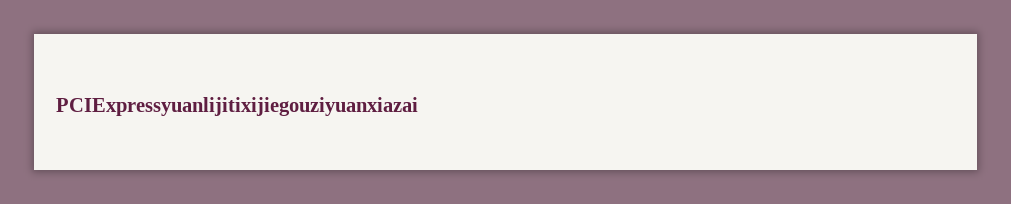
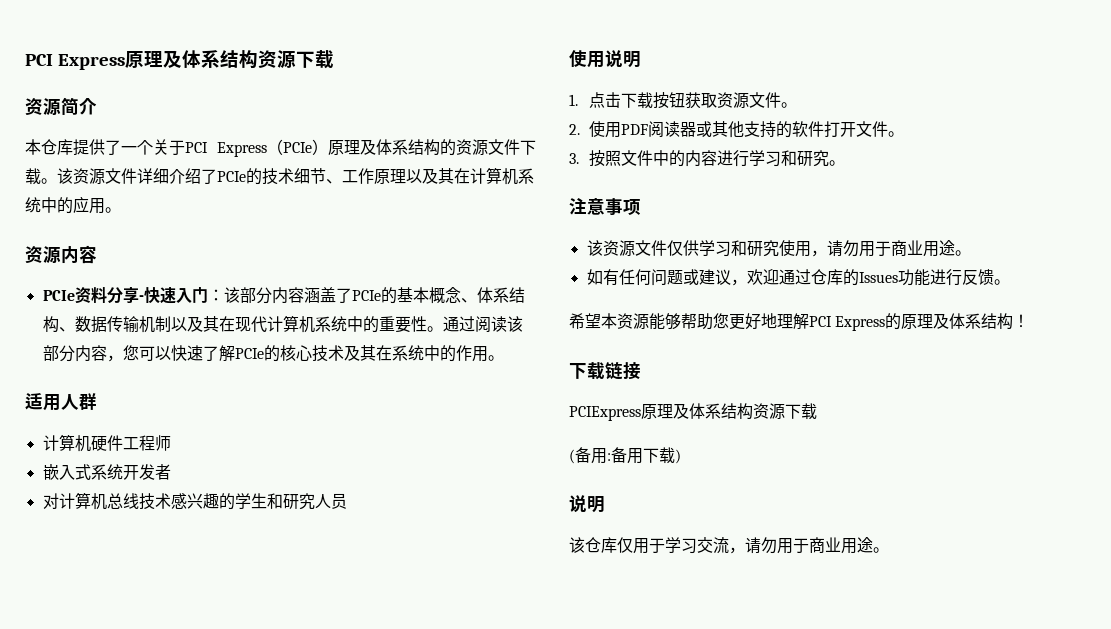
[56,97,418,116] PCIExpressyuanlijitixijiegouziyuanxiazai -> [25,50,334,70] [25,97,97,116] [25,139,536,157] [25,167,534,185] [25,196,121,214] [25,245,97,264] [42,287,525,304] [42,315,523,333] [42,345,504,362] [25,393,97,411] [42,434,171,452] [42,464,171,480] [42,492,347,510] [569,50,641,68] [569,92,798,109] [569,121,905,138] [569,150,846,167] [569,198,641,215] [586,240,971,257] [586,269,1010,286] [569,313,1030,331] [569,361,641,380] [569,403,817,421] [569,447,681,464] [569,495,605,513] [569,537,889,554] PCI Express原理及体系结构资源下载 // 资源简介 // 本仓库提供了一个关于PCI Express（PCIe）原理及体系结构的资源文件下载。该资源文件详细介绍了PCIe的技术细节、工作原理以及其在计算机系统中的应用。 // 资源内容 // PCIe资料分享-快速入门：该部分内容涵盖了PCIe的基本概念、体系结构、数据传输机制以及其在现代计算机系统中的重要性。通过阅读该部分内容，您可以快速了解PCIe的核心技术及其在系统中的作用。 // 适用人群 // 计算机硬件工程师 // 嵌入式系统开发者 // 对计算机总线技术感兴趣的学生和研究人员 // 使用说明 // 1.点击下载按钮获取资源文件。 // 2.使用PDF阅读器或其他支持的软件打开文件。 // 3.按照文件中的内容进行学习和研究。 // 注意事项 // 该资源文件仅供学习和研究使用，请勿用于商业用途。 // 如有任何问题或建议，欢迎通过仓库的Issues功能进行反馈。 // 希望本资源能够帮助您更好地理解PCI Express的原理及体系结构！ // 下载链接 // PCIExpress原理及体系结构资源下载 // (备用:备用下载) // 说明 // 该仓库仅用于学习交流，请勿用于商业用途。

